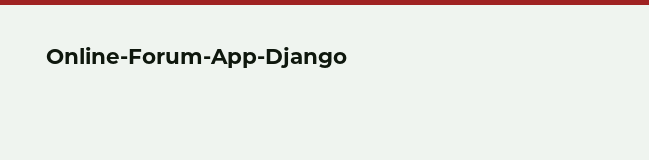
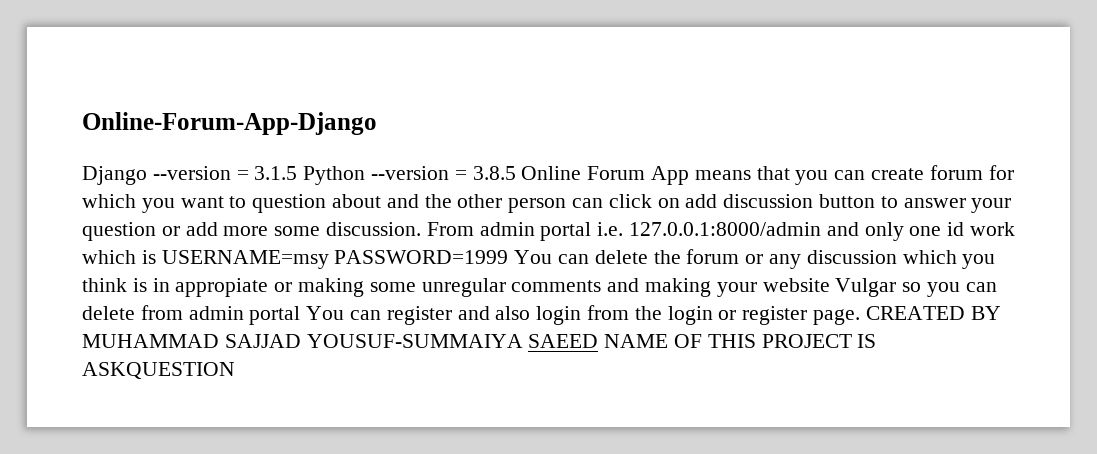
(347, 57) none -> [82,165,1014,185] [82,194,1012,213] [82,222,1016,241] [82,249,996,269] [82,278,997,297] [82,305,1001,325] [82,334,877,348] [82,362,235,379] // Django --version = 3.1.5 Python --version = 3.8.5 Online Forum App means that you can create forum for which you want to question about and the other person can click on add discussion button to answer your question or add more some discussion. From admin portal i.e. 127.0.0.1:8000/admin and only one id work which is USERNAME=msy PASSWORD=1999 You can delete the forum or any discussion which you think is in appropiate or making some unregular comments and making your website Vulgar so you can delete from admin portal You can register and also login from the login or register page. CREATED BY MUHAMMAD SAJJAD YOUSUF-SUMMAIYA SAEED NAME OF THIS PROJECT IS ASKQUESTION

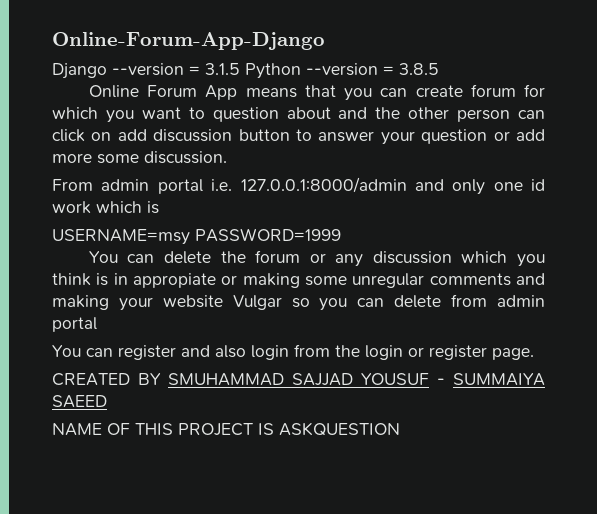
(516, 173) none -> (439, 69) //
(422, 229) none -> (227, 157) //
(156, 257) none -> (159, 207) //
(509, 257) none -> (341, 235) //
(301, 315) none -> (97, 324) //
(861, 317) none -> (534, 354) //
[82,334,523,348] MUHAMMAD SAJJAD YOUSUF-SUMMAIYA -> [168,373,545,386] SMUHAMMAD SAJJAD YOUSUF - SUMMAIYA
(599, 341) none -> (107, 401) //

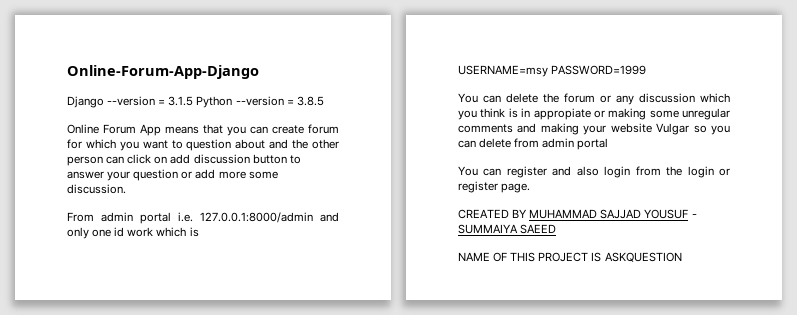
[168,373,284,386] SMUHAMMAD -> [529,209,598,219] MUHAMMAD

